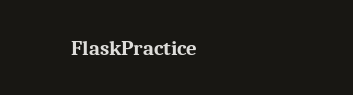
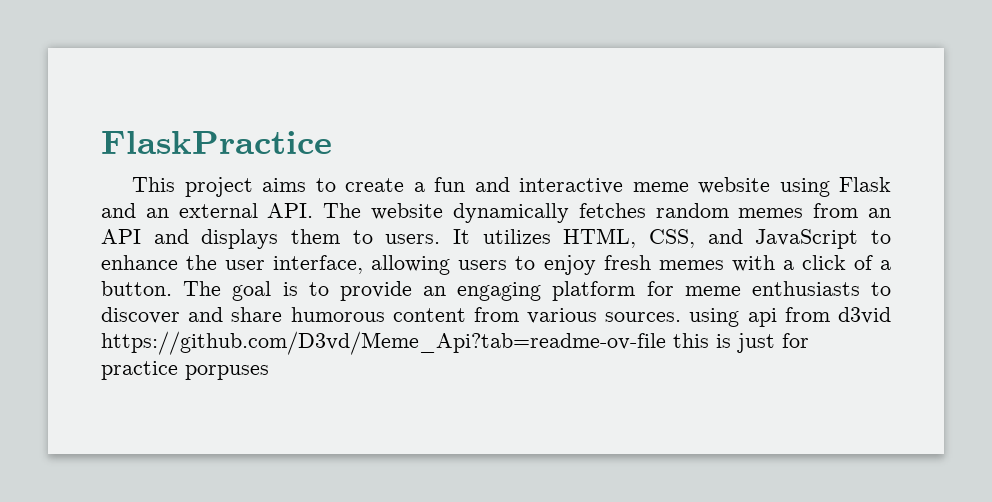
(197, 47) none -> [132,177,892,197] [101,203,892,223] [101,228,891,249] [101,255,891,275] [101,281,891,301] [101,307,891,327] [101,331,809,355] [101,361,269,380] // This project aims to create a fun and interactive meme website using Flask and an external API. The website dynamically fetches random memes from an API and displays them to users. It utilizes HTML, CSS, and JavaScript to enhance the user interface, allowing users to enjoy fresh memes with a click of a button. The goal is to provide an engaging platform for meme enthusiasts to discover and share humorous content from various sources. using api from d3vid https://github.com/D3vd/Meme_Api?tab=readme-ov-file this is just for practice porpuses

